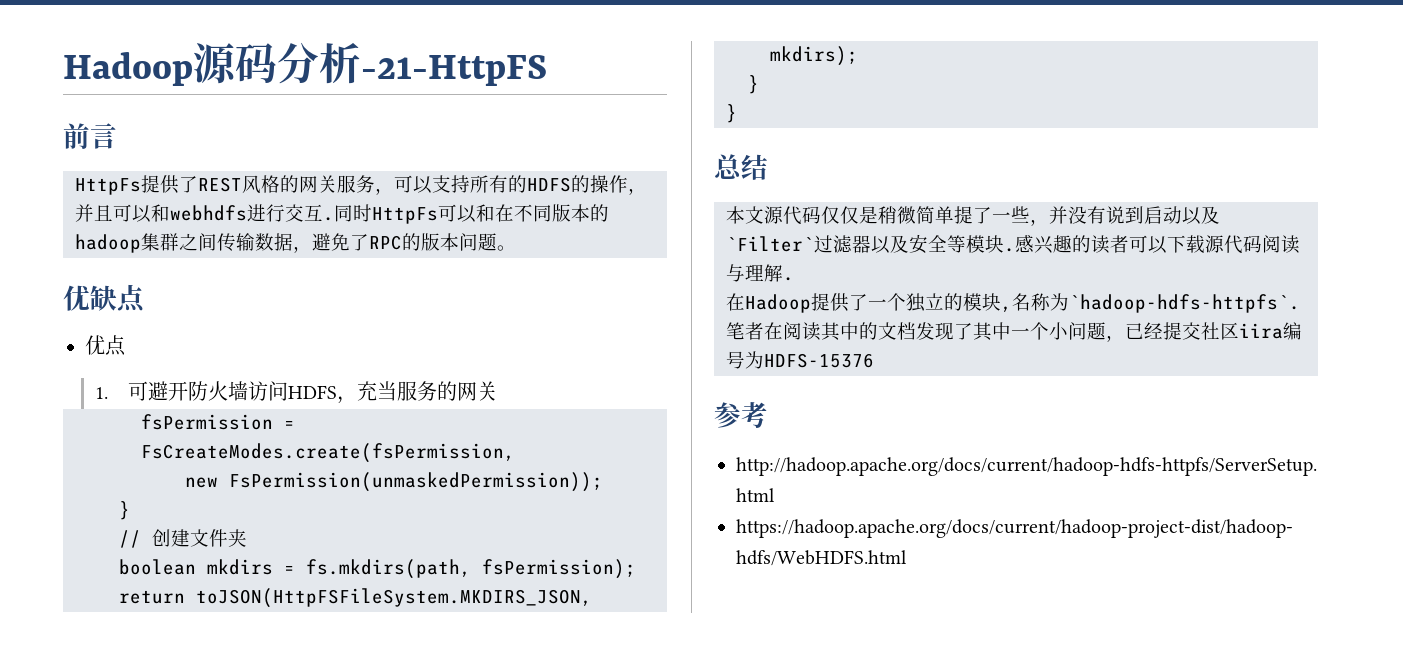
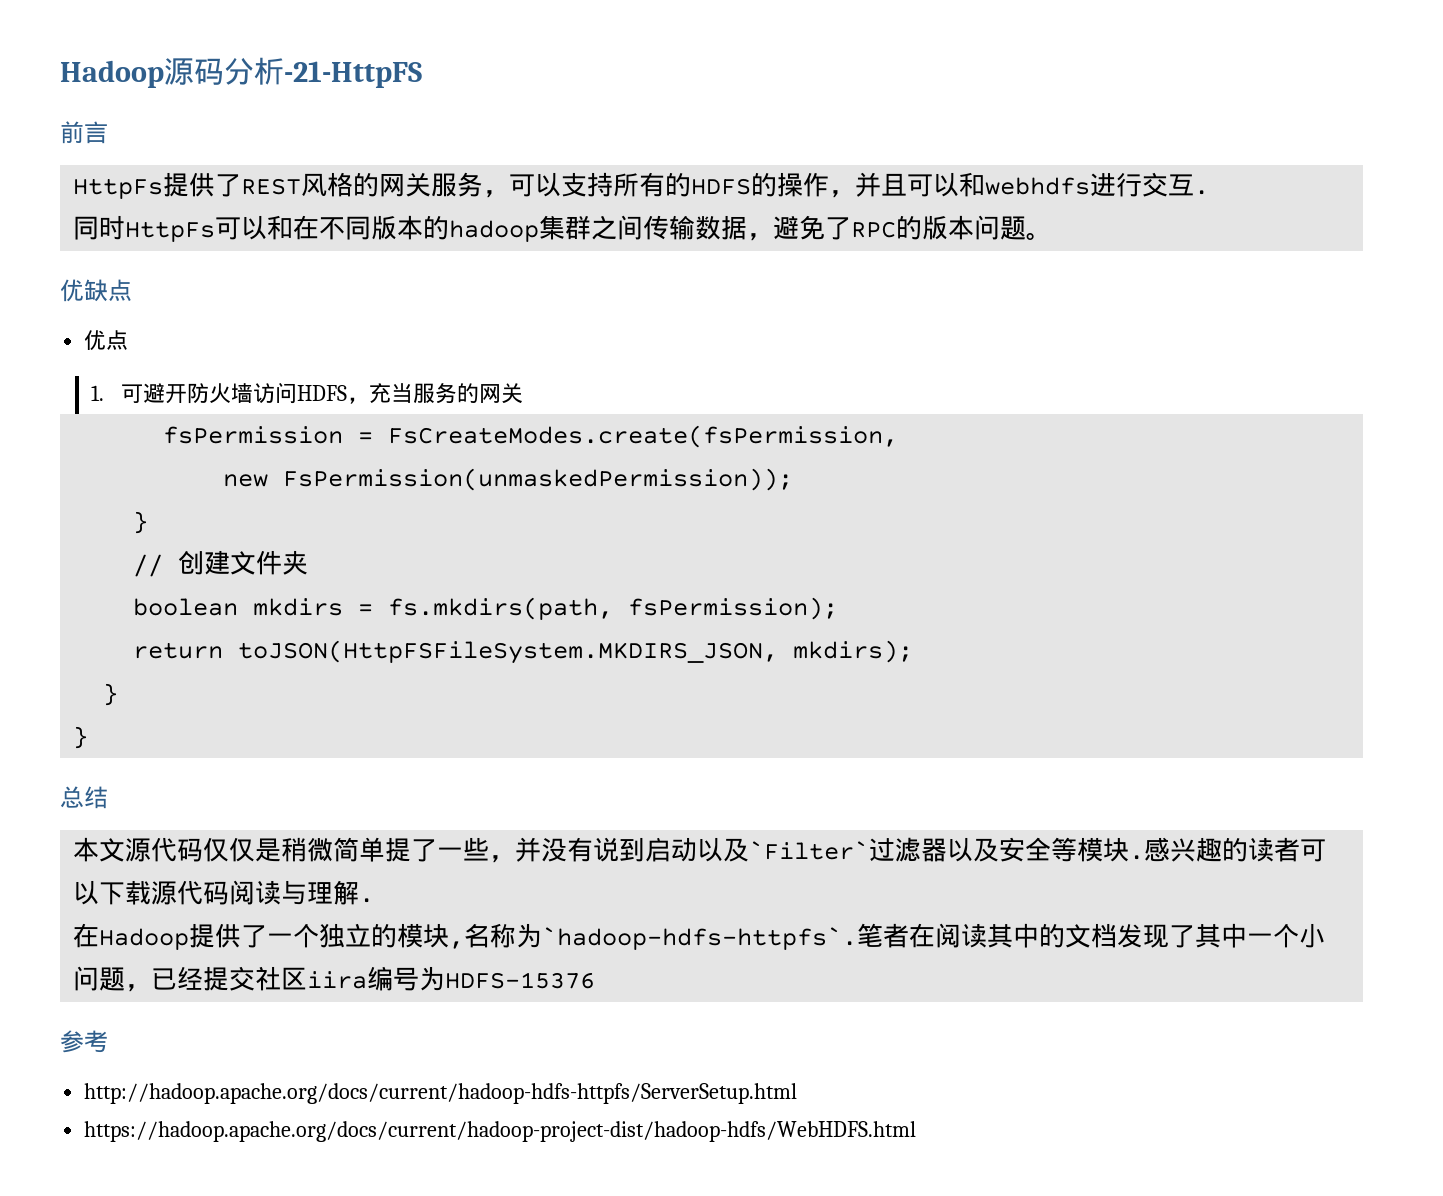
(334, 219) none -> (1210, 192) //

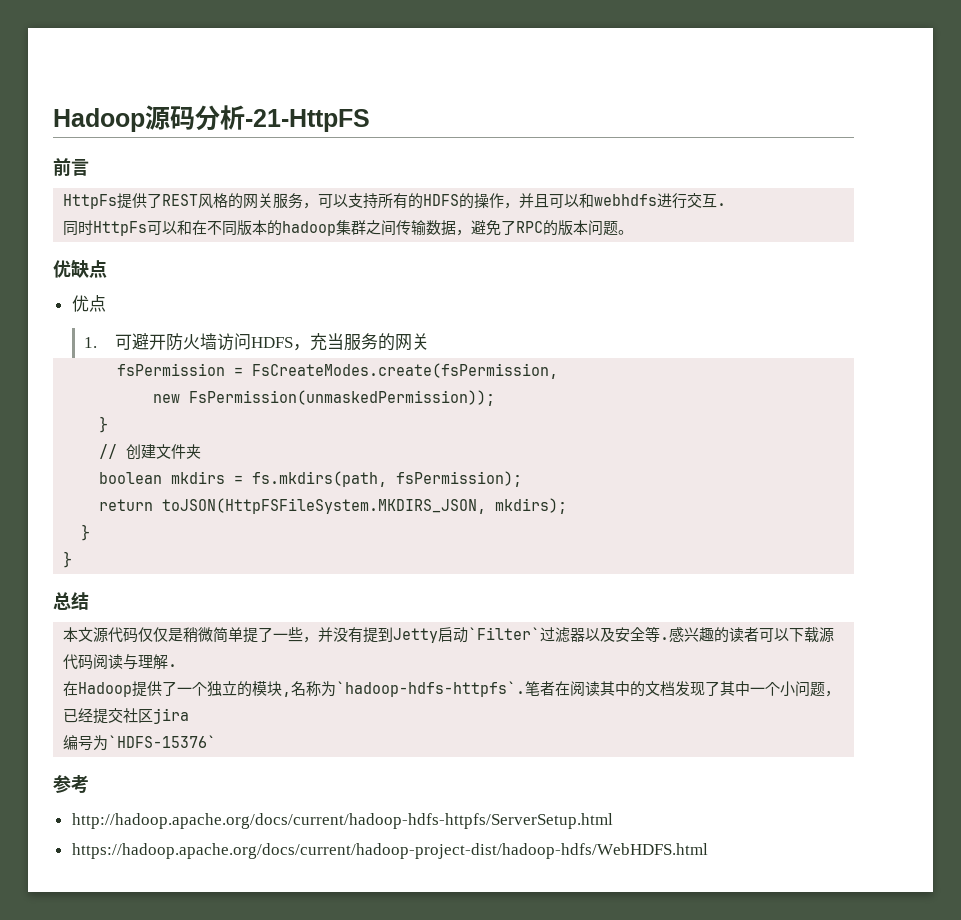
[593,837,750,862] 说到启动以及 -> [363,627,469,643] 提到Jetty启动
[1077,837,1130,862] 模块 -> (661, 634) none
[307,966,596,991] iira编号为HDFS-15376 -> [153,708,190,724] [63,735,217,751] jira // 编号为`HDFS-15376`

